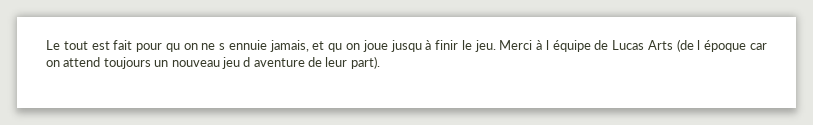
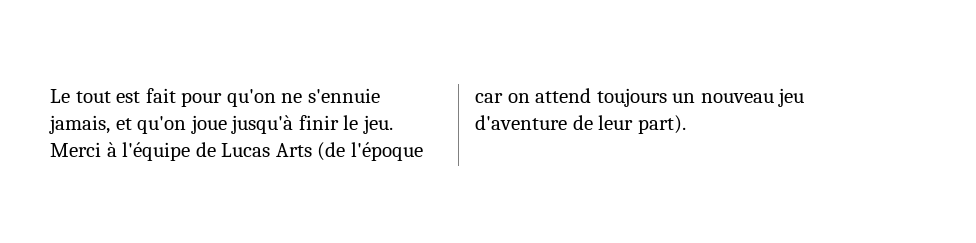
[165,40,432,52] qu on ne s ennuie jamais, et qu on joue jusqu à -> [226,88,380,107] [49,115,294,134] qu'on ne s'ennuie jamais, et qu'on joue jusqu'à
[545,40,591,52] l équipe -> [122,142,191,161] l'équipe
[697,40,747,52] l époque -> [350,142,423,161] l'époque
[243,57,305,67] d aventure -> [475,115,567,130] d'aventure

